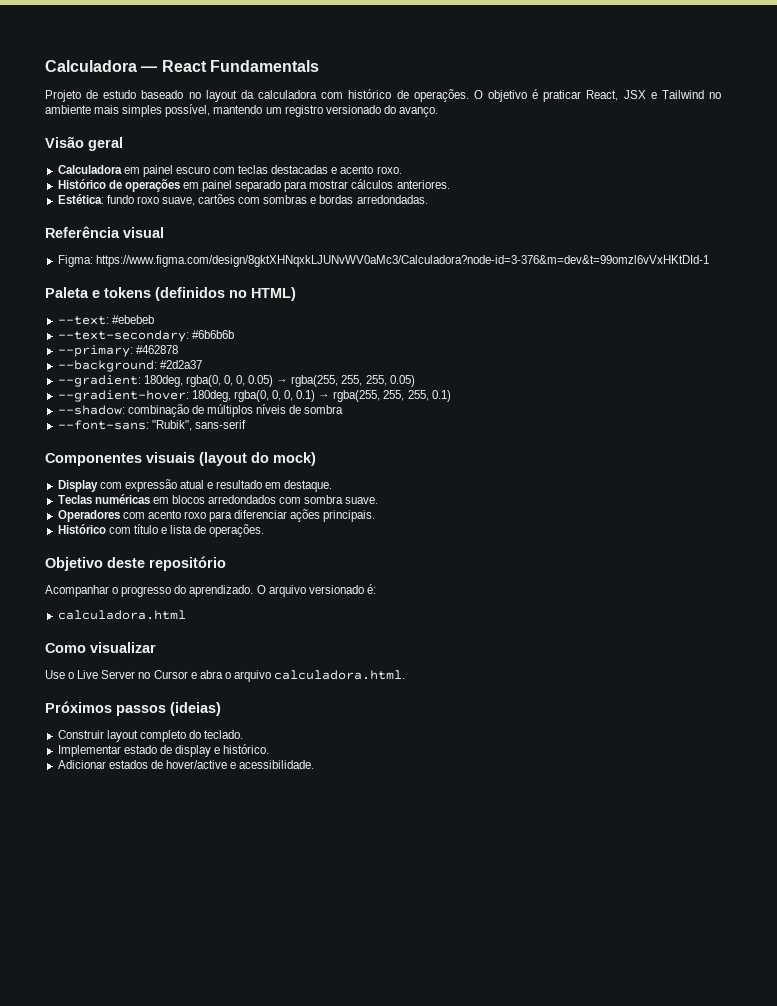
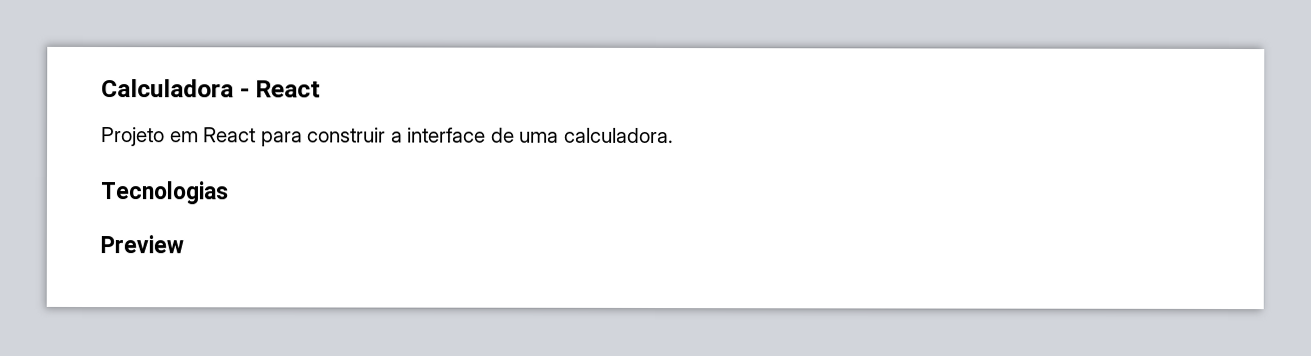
[45,60,319,72] Calculadora — React Fundamentals -> [101,79,322,98] Calculadora - React
[86,89,721,102] [45,104,438,117] [45,136,123,151] [57,165,402,177] [57,179,450,192] [57,194,428,206] [45,226,164,238] [57,255,709,267] [45,287,296,301] [57,315,154,325] [57,330,234,342] [57,345,178,357] [57,360,202,372] [57,375,415,387] [57,390,451,402] [57,404,344,417] [57,420,246,431] [45,452,316,466] [57,479,333,492] [57,494,379,504] [57,509,376,522] [57,524,265,537] [45,556,226,571] [45,584,376,597] [57,610,186,620] [45,642,156,653] [45,670,406,682] [45,701,221,716] [57,730,244,742] [57,744,270,757] [57,760,315,769] de estudo baseado no layout da calculadora com histórico de operações. O objetivo é praticar React, JSX e Tailwind no ambiente mais simples possível, mantendo um registro versionado do avanço. // Visão geral // Calculadora em painel escuro com teclas destacadas e acento roxo. // Histórico de operações em painel separado para mostrar cálculos anteriores. // Estética: fundo roxo suave, cartões com sombras e bordas arredondadas. // Referência visual // Figma: https://www.figma.com/design/8gktXHNqxkLJUNvWV0aMc3/Calculadora?node-id=3-376&m=dev&t=99omzl6vVxHKtDId-1 // Paleta e tokens (definidos no HTML) // --text: #ebebeb // --text-secondary: #6b6b6b // --primary: #462878 // --background: #2d2a37 // --gradient: 180deg, rgba(0, 0, 0, 0.05) → rgba(255, 255, 255, 0.05) // --gradient-hover: 180deg, rgba(0, 0, 0, 0.1) → rgba(255, 255, 255, 0.1) // --shadow: combinação de múltiplos níveis de sombra // --font-sans: "Rubik", sans-serif // Componentes visuais (layout do mock) // Display com expressão atual e resultado em destaque. // Teclas numéricas em blocos arredondados com sombra suave. // Operadores com acento roxo para diferenciar ações principais. // Histórico com título e lista de operações. // Objetivo deste repositório // Acompanhar o progresso do aprendizado. O arquivo versionado é: // calculadora.html // Como visualizar // Use o Live Server no Cursor e abra o arquivo calculadora.html. // Próximos passos (ideias) // Construir layout completo do teclado. // Implementar estado de display e histórico. // Adicionar estados de hover/active e acessibilidade. -> [169,127,674,147] [100,181,228,205] [100,235,184,254] em React para construir a interface de uma calculadora. // Tecnologias // Preview

